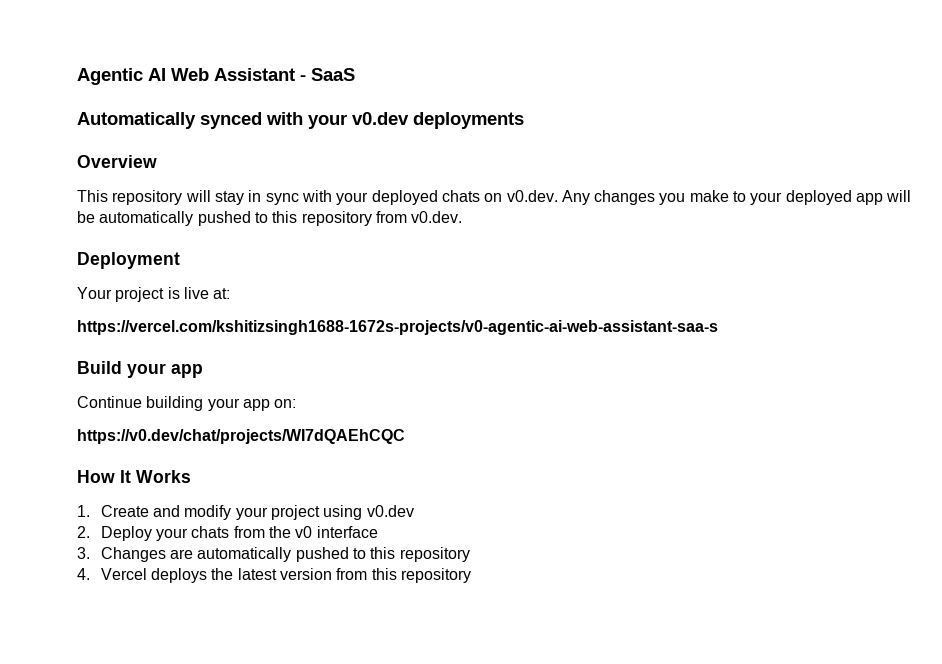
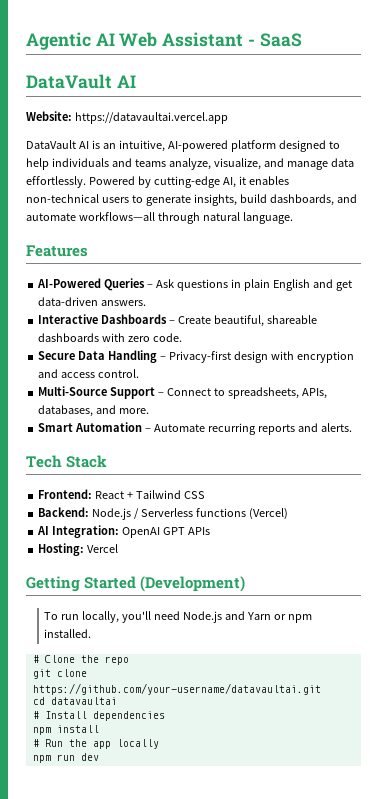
[77,112,524,129] [77,155,157,168] [77,190,912,205] [77,211,463,226] [77,252,180,269] [77,287,231,302] [77,320,718,335] [77,361,203,378] [77,396,297,411] [77,429,405,444] [77,470,191,483] [77,505,414,520] [77,526,378,541] [77,547,470,562] [77,568,471,583] Automatically synced with your v0.dev deployments // Overview // This repository will stay in sync with your deployed chats on v0.dev. Any changes you make to your deployed app will be automatically pushed to this repository from v0.dev. // Deployment // Your project is live at: // https://vercel.com/kshitizsingh1688-1672s-projects/v0-agentic-ai-web-assistant-saa-s // Build your app // Continue building your app on: // https://v0.dev/chat/projects/WI7dQAEhCQC // How It Works // 1. Create and modify your project using v0.dev // 2. Deploy your chats from the v0 interface // 3. Changes are automatically pushed to this repository // 4. Vercel deploys the latest version from this repository -> [26,74,136,89] [26,111,228,124] [26,140,340,152] [26,158,354,170] [26,176,289,188] [26,194,357,206] [26,212,293,224] [26,245,88,257] [37,278,352,291] [38,297,147,306] [38,314,317,327] [38,333,183,342] [38,350,354,363] [38,369,140,378] [38,386,327,399] [38,405,150,417] [38,422,352,435] [26,455,108,468] [38,489,205,499] [38,507,288,520] [37,525,210,538] [38,543,119,556] [26,576,246,592] [44,611,313,623] [44,629,92,638] [32,655,129,665] [32,669,87,679] [32,683,321,695] [32,697,117,705] [32,711,165,721] [32,725,99,735] [32,739,159,749] [32,753,99,763] DataVault AI // Website: https://datavaultai.vercel.app // DataVault AI is an intuitive, AI-powered platform designed to help individuals and teams analyze, visualize, and manage data effortlessly. Powered by cutting-edge AI, it enables non-technical users to generate insights, build dashboards, and automate workflows—all through natural language. // Features // AI-Powered Queries – Ask questions in plain English and get data-driven answers. // Interactive Dashboards – Create beautiful, shareable dashboards with zero code. // Secure Data Handling – Privacy-first design with encryption and access control. // Multi-Source Support – Connect to spreadsheets, APIs, databases, and more. // Smart Automation – Automate recurring reports and alerts. // Tech Stack // Frontend: React + Tailwind CSS // Backend: Node.js / Serverless functions (Vercel) // AI Integration: OpenAI GPT APIs // Hosting: Vercel // Getting Started (Development) // To run locally, you'll need Node.js and Yarn or npm installed. // # Clone the repo // git clone https://github.com/your-username/datavaultai.git // cd datavaultai // # Install dependencies // npm install // # Run the app locally // npm run dev

